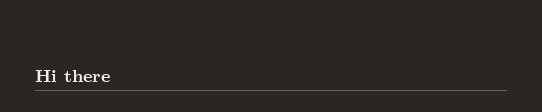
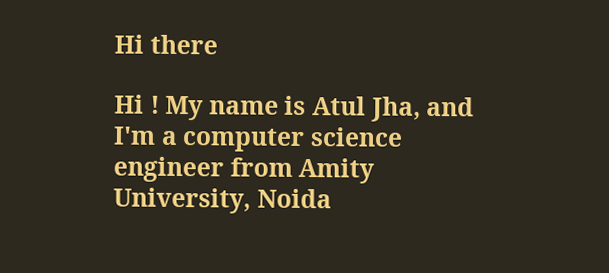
(110, 76) none -> [114,94,475,122] [113,126,403,153] [113,156,376,184] [113,187,332,214] // Hi ! My name is Atul Jha, and I'm a computer science engineer from Amity University, Noida

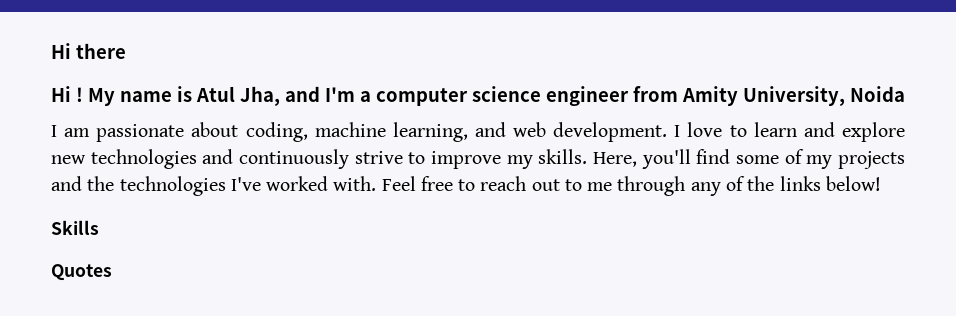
(332, 198) none -> [51,122,905,142] [51,149,905,169] [51,176,881,196] [51,220,99,235] [51,264,112,281] // I am passionate about coding, machine learning, and web development. I love to learn and explore new technologies and continuously strive to improve my skills. Here, you'll find some of my projects and the technologies I've worked with. Feel free to reach out to me through any of the links below! // Skills // Quotes

